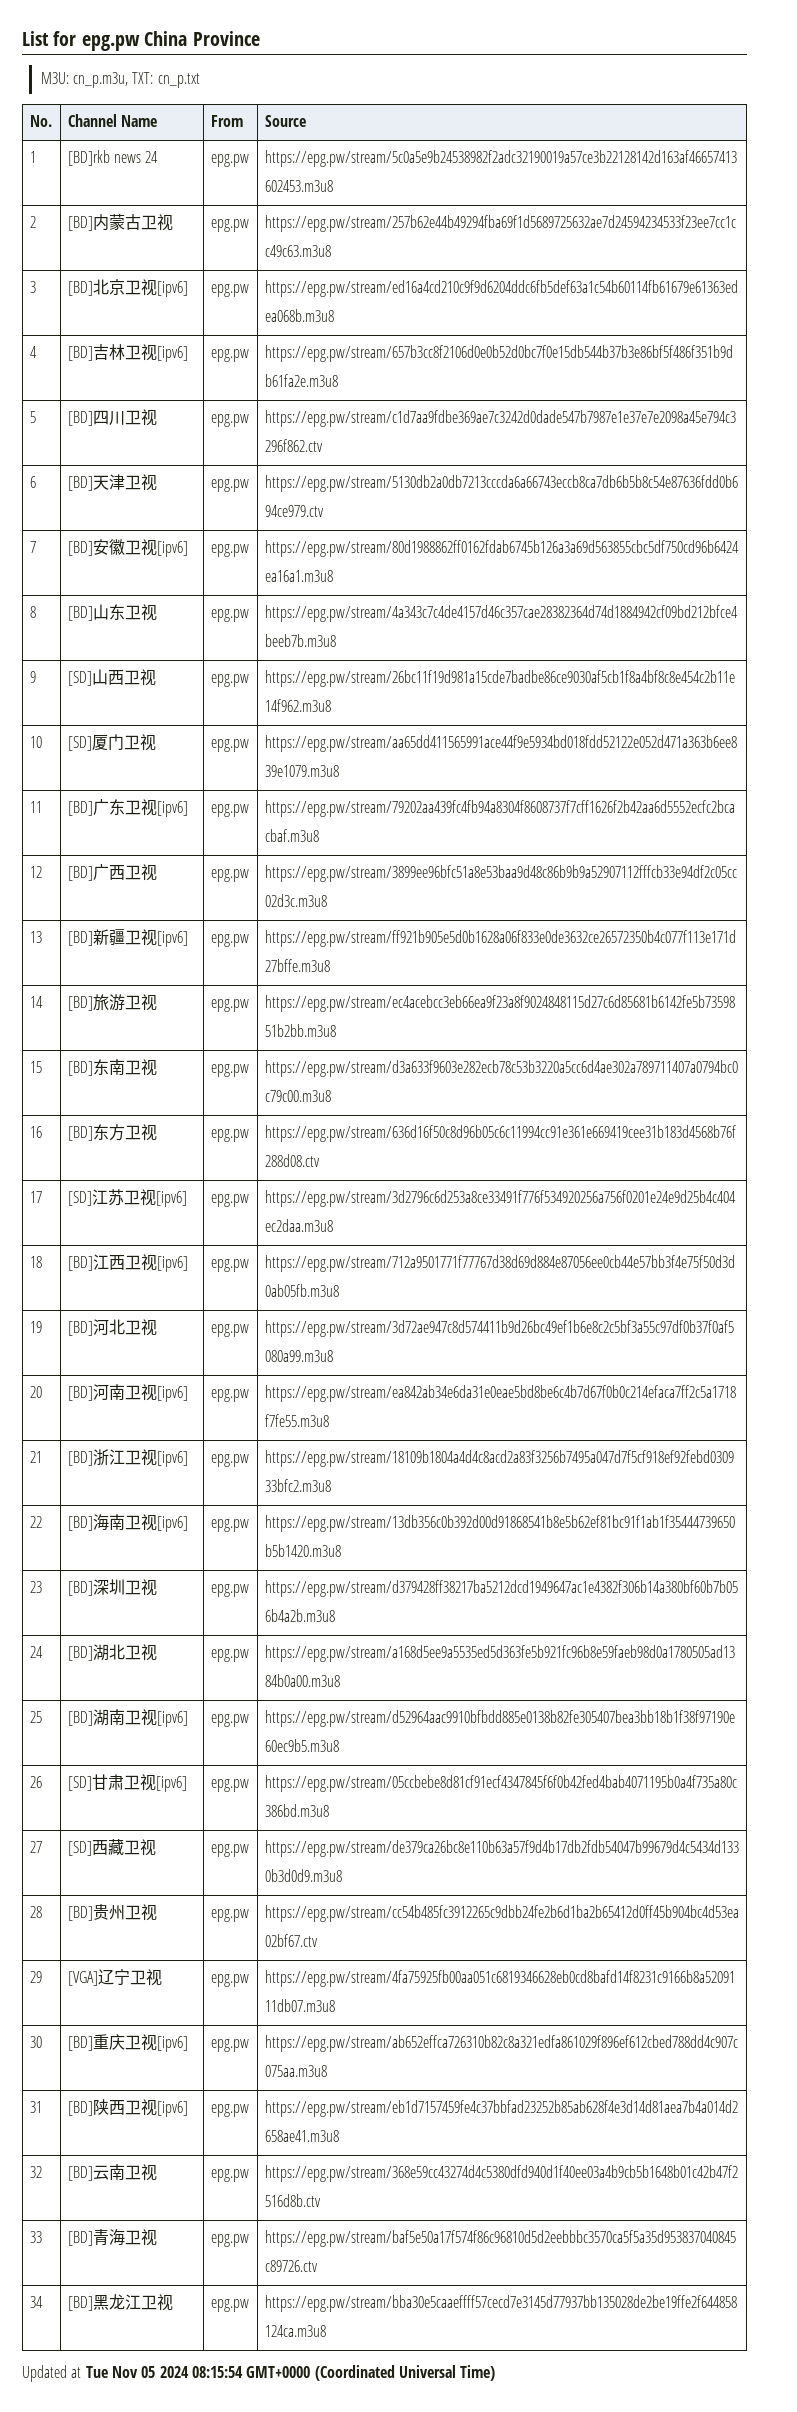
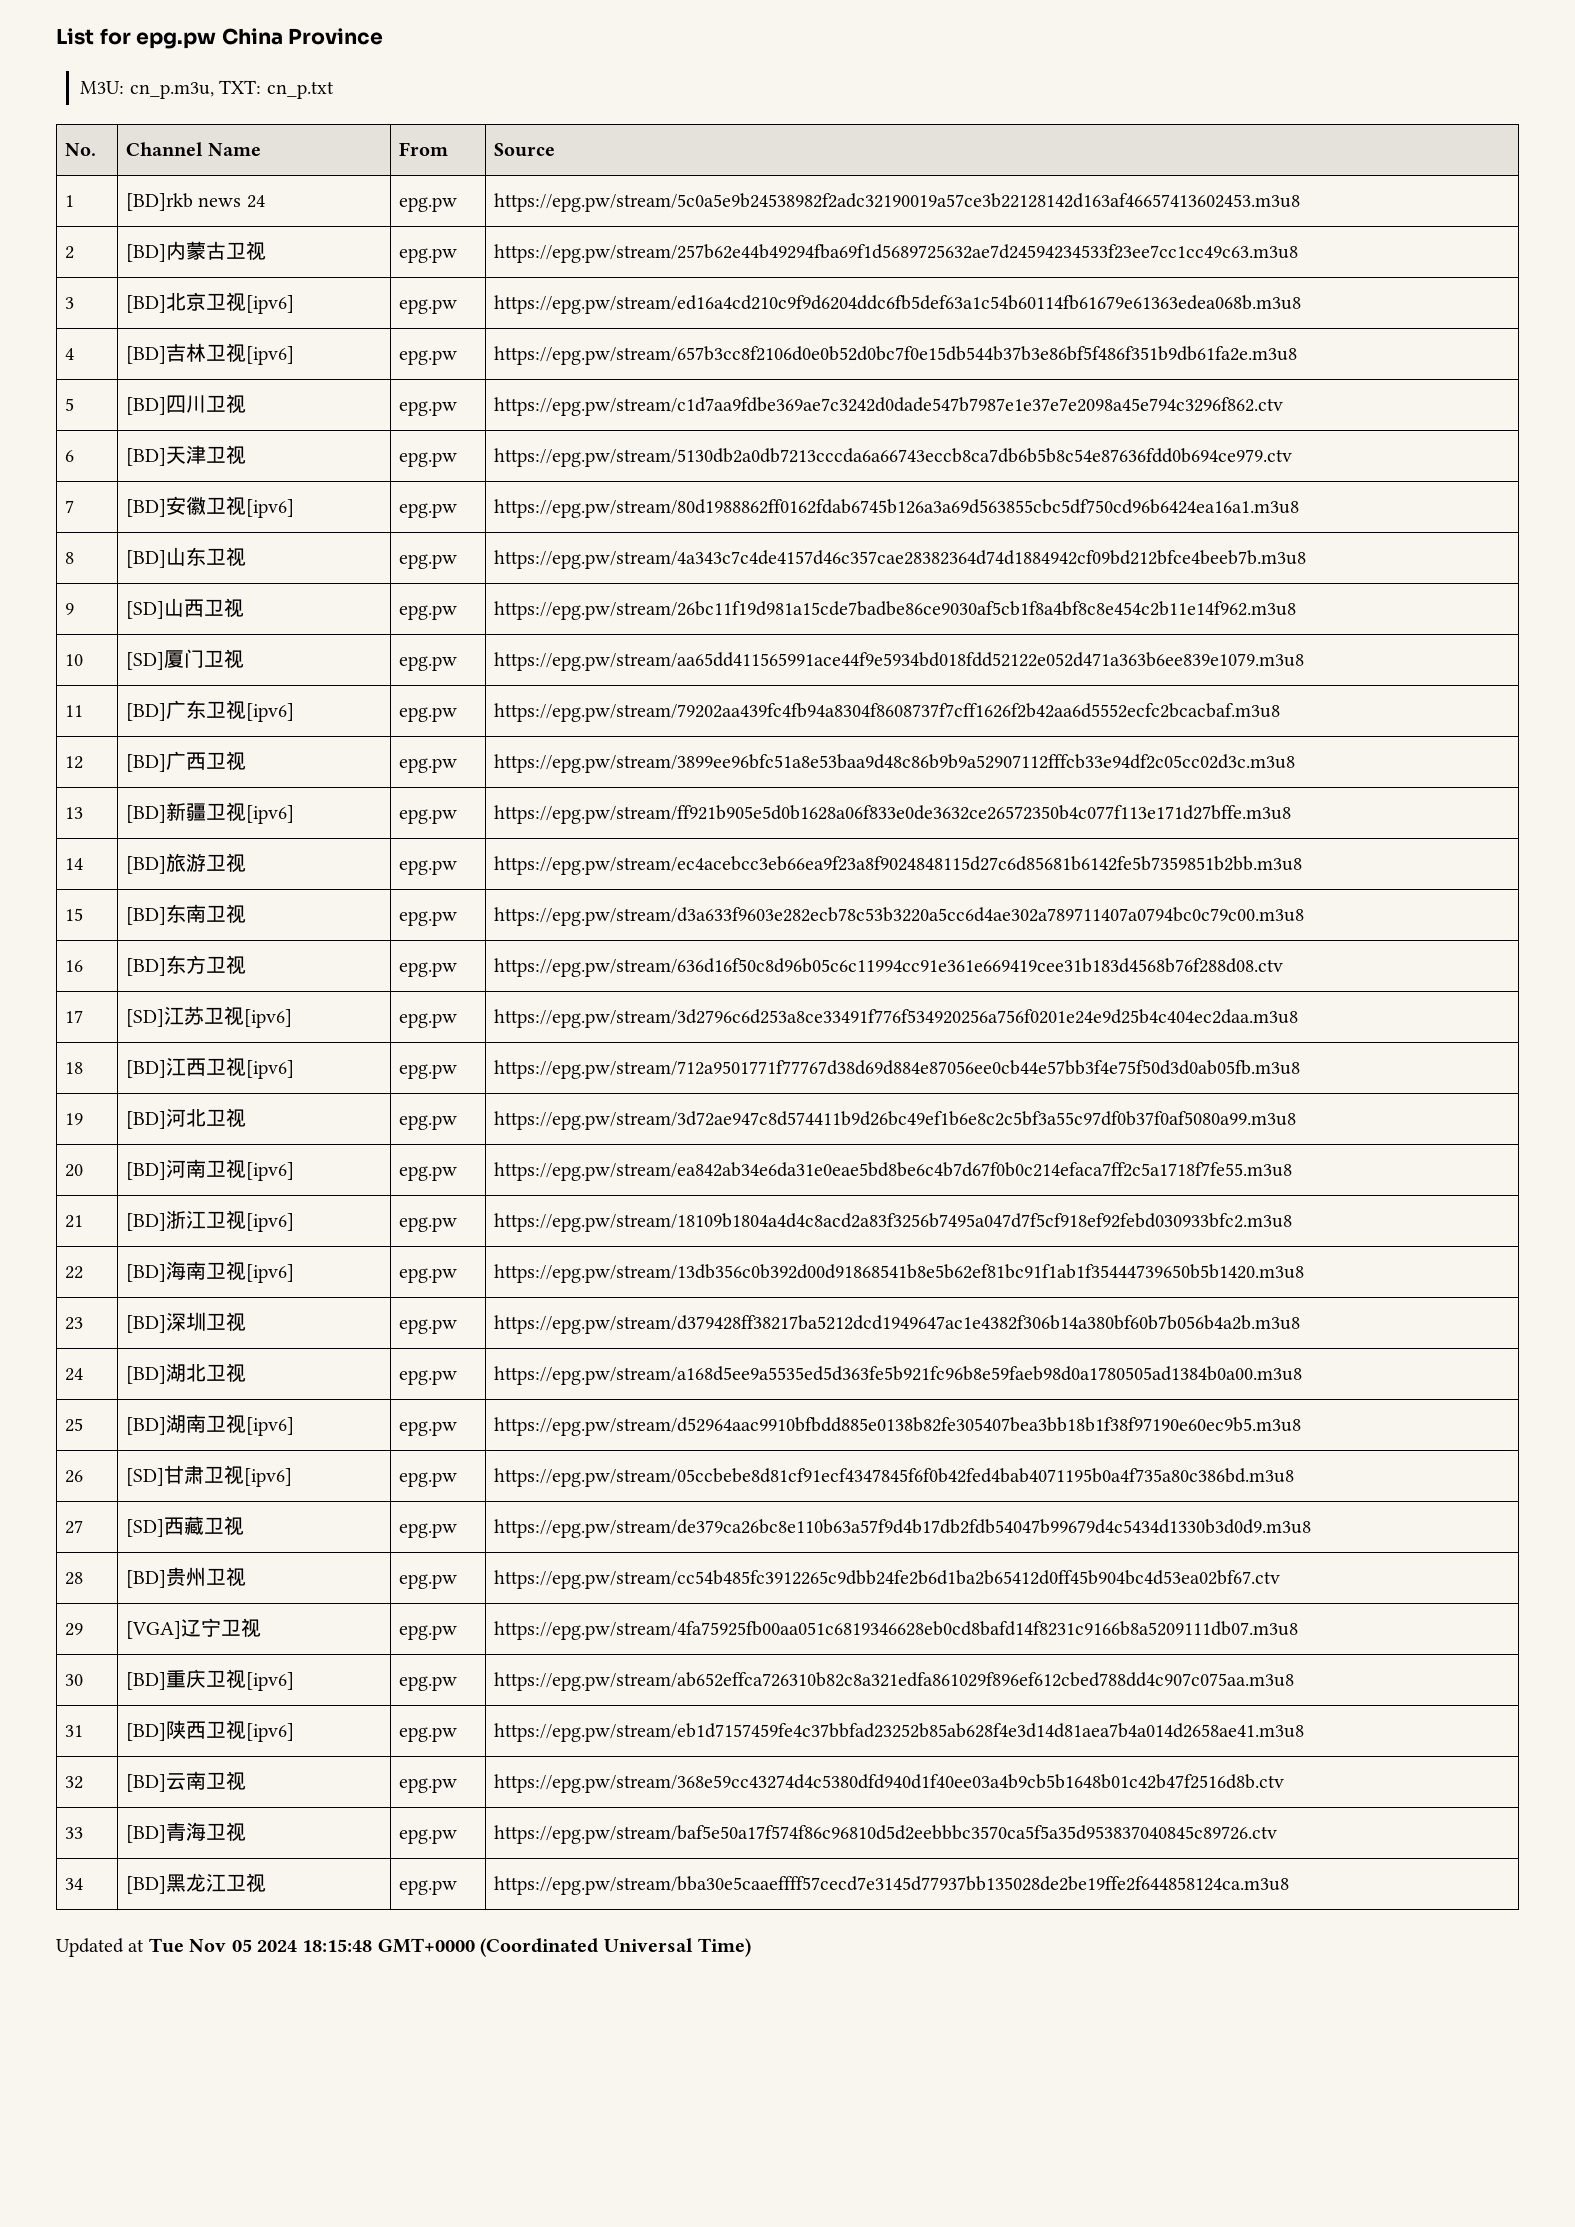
[191,2366,243,2378] 08:15:54 -> [302,1939,373,1952] 18:15:48

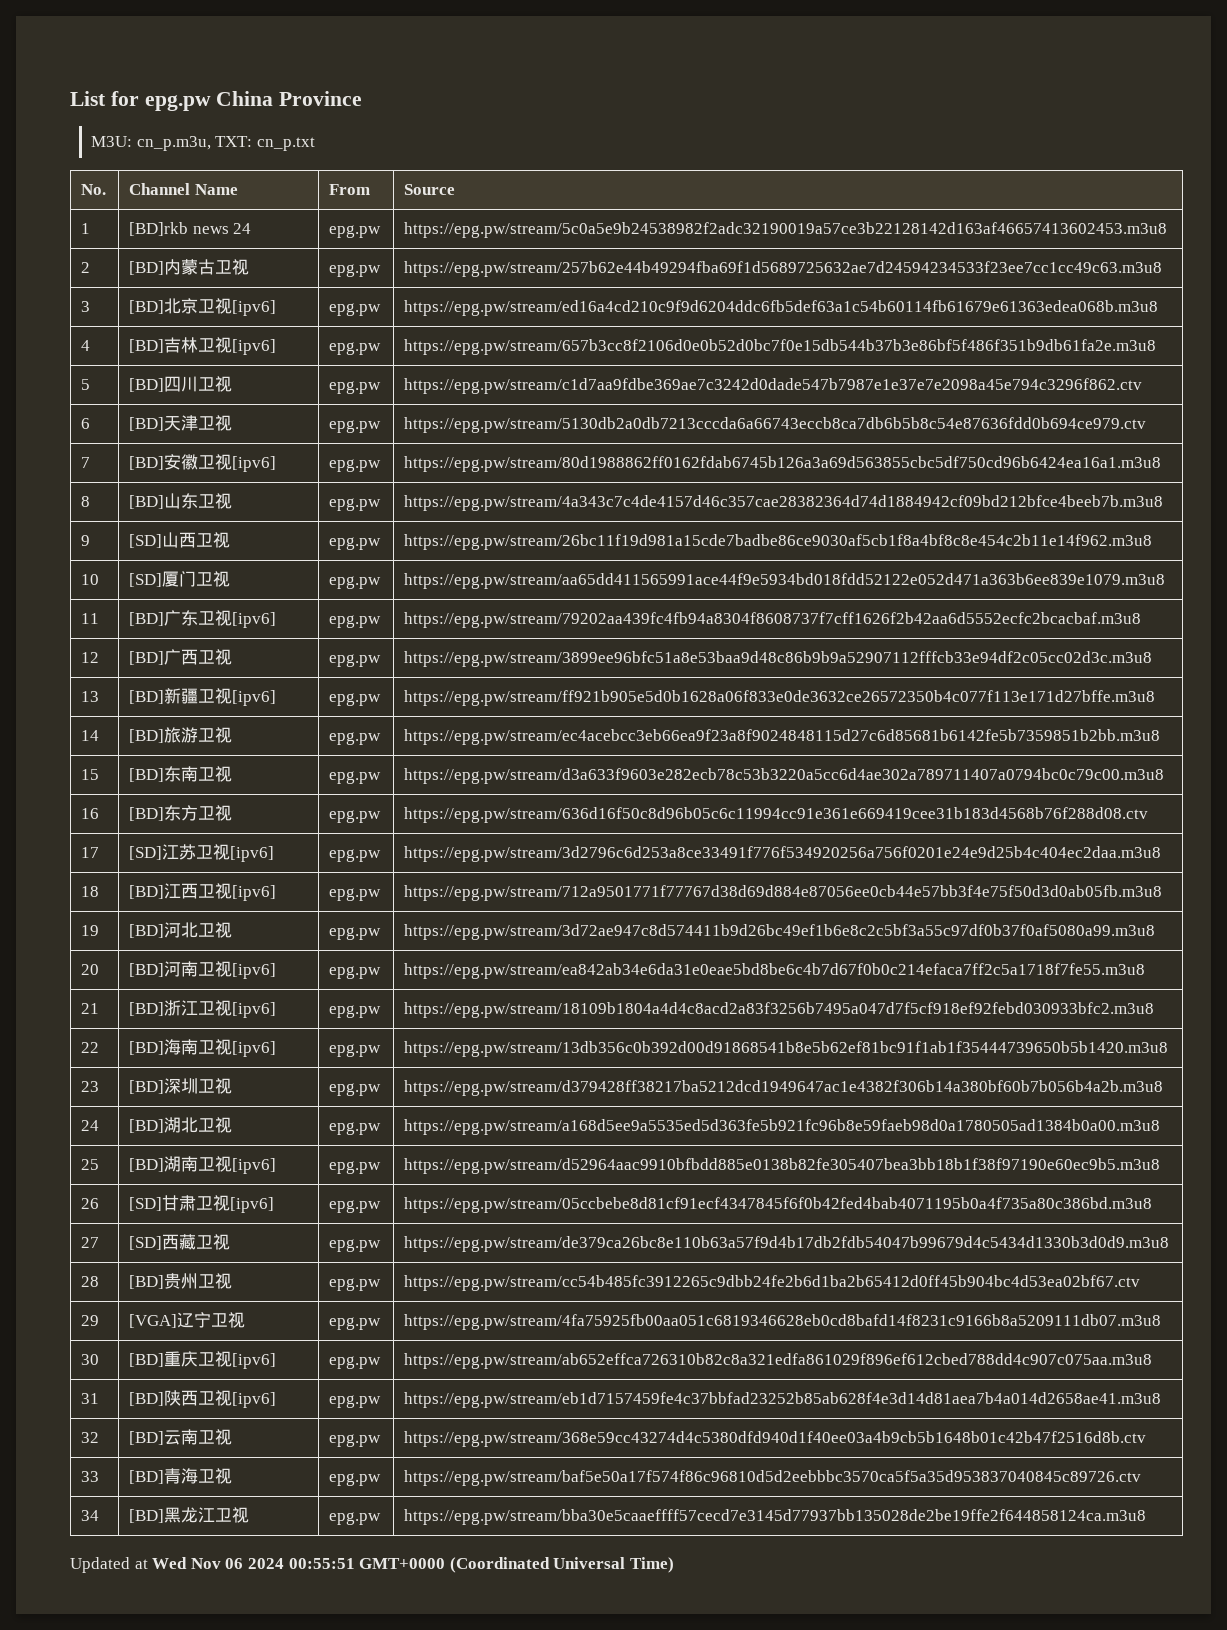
[148,1938,373,1953] Tue Nov 05 2024 18:15:48 -> [152,1557,355,1569] Wed Nov 06 2024 00:55:51

